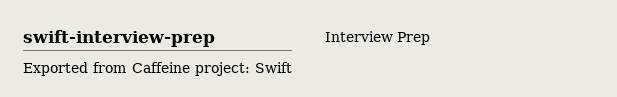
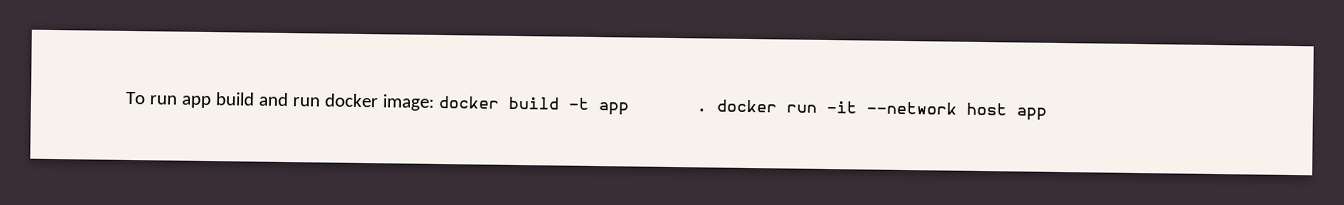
[23,30,215,47] [23,62,292,76] [325,31,430,45] swift-interview-prep // Exported from Caffeine project: Swift Interview Prep -> [125,91,1047,121] To run app build and run docker image: docker build -t app . docker run -it --network host app

